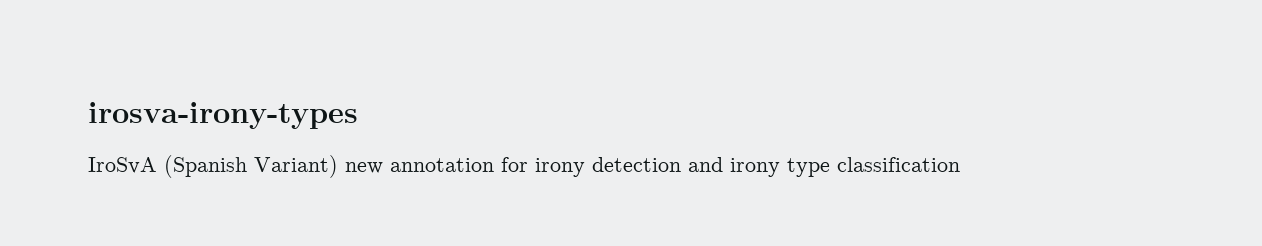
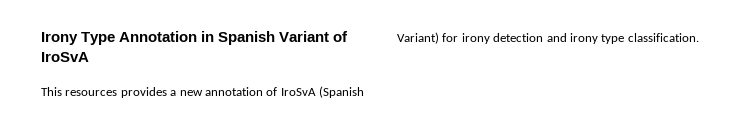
[88,102,358,129] irosva-irony-types // -> [41,31,349,45] [41,52,89,62] [41,87,278,98] Irony Type Annotation in Spanish Variant of IroSvA // This resources provides a new annotation of
[345,158,494,174] new annotation -> (439, 38) none
[837,157,960,172] classification -> [627,33,699,42] classification.

